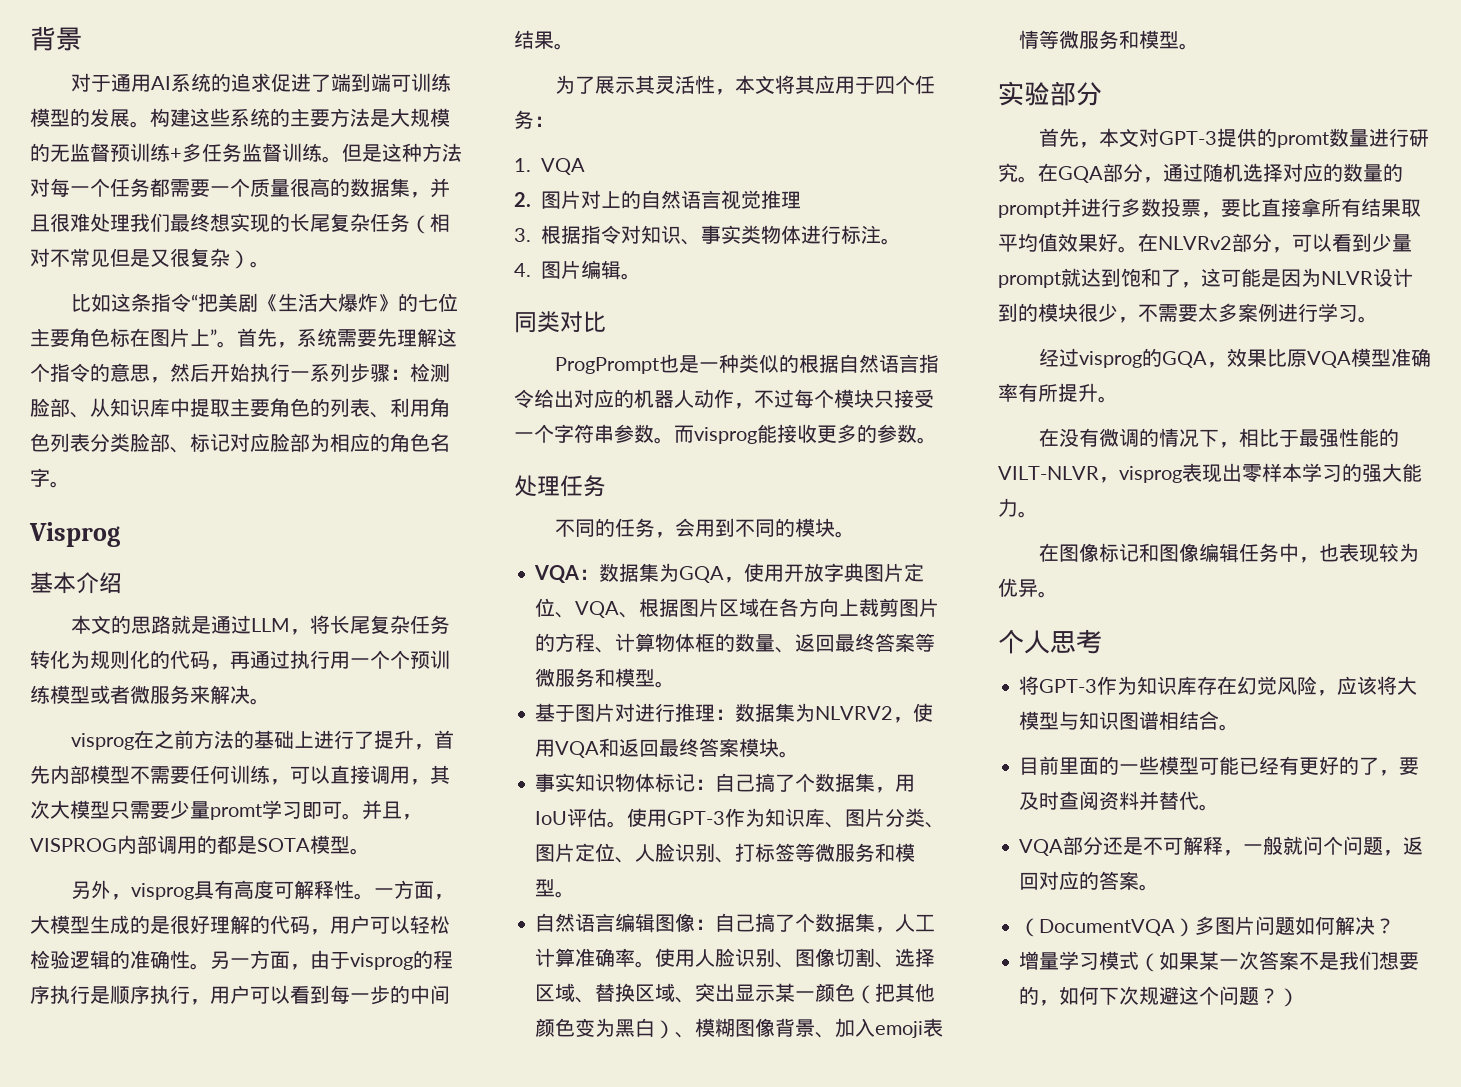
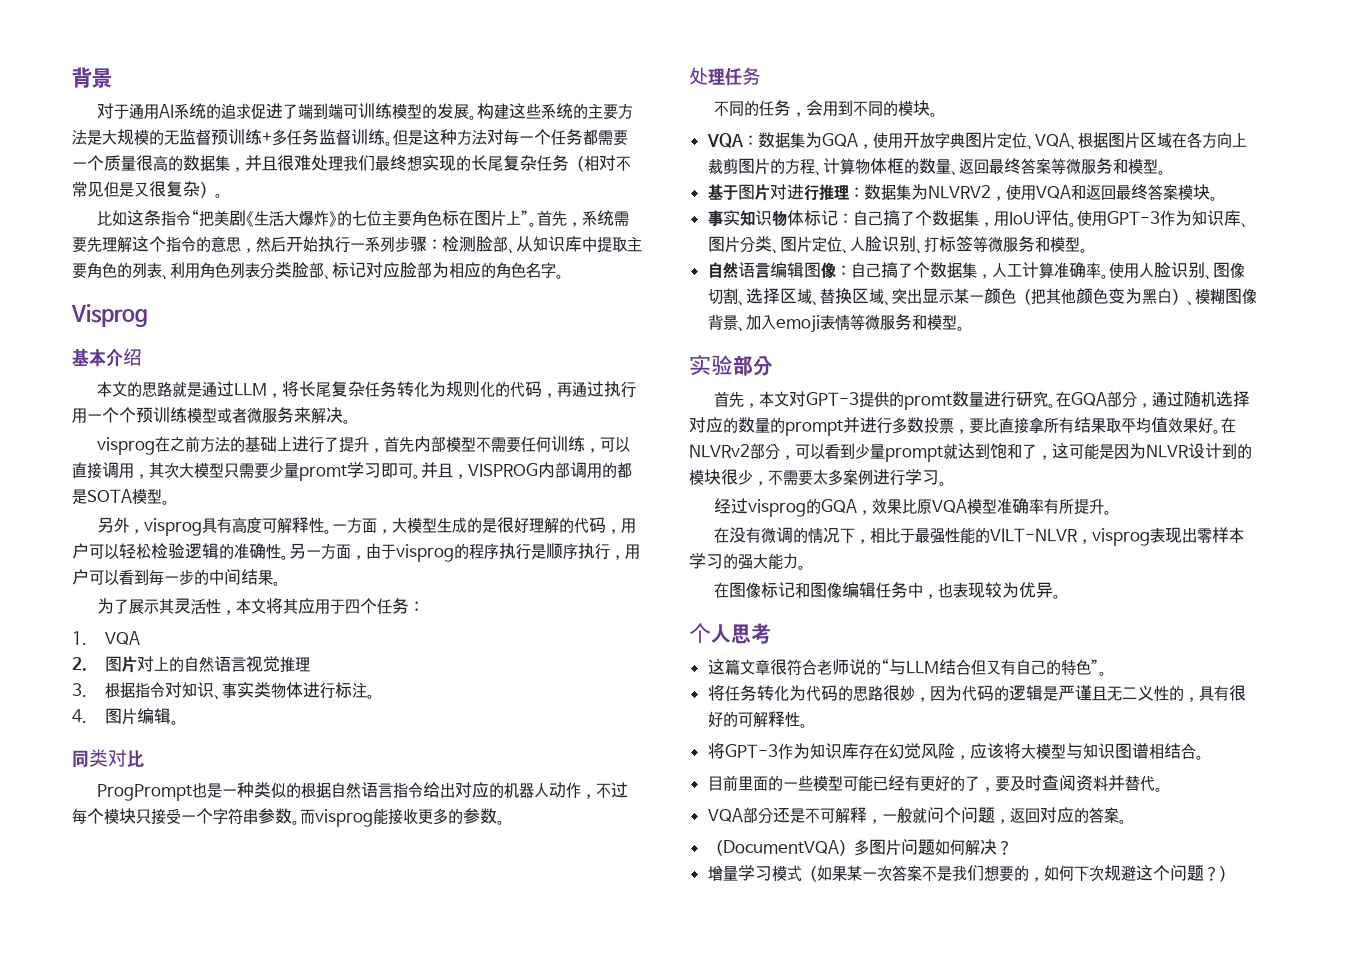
(1102, 641) none -> [707,659,1107,676] [707,685,1246,702] [707,711,808,728] // 这篇文章很符合老师说的“与LLM结合但又有自己的特色”。 // 将任务转化为代码的思路很妙，因为代码的逻辑是严谨且无二义性的，具有很好的可解释性。

